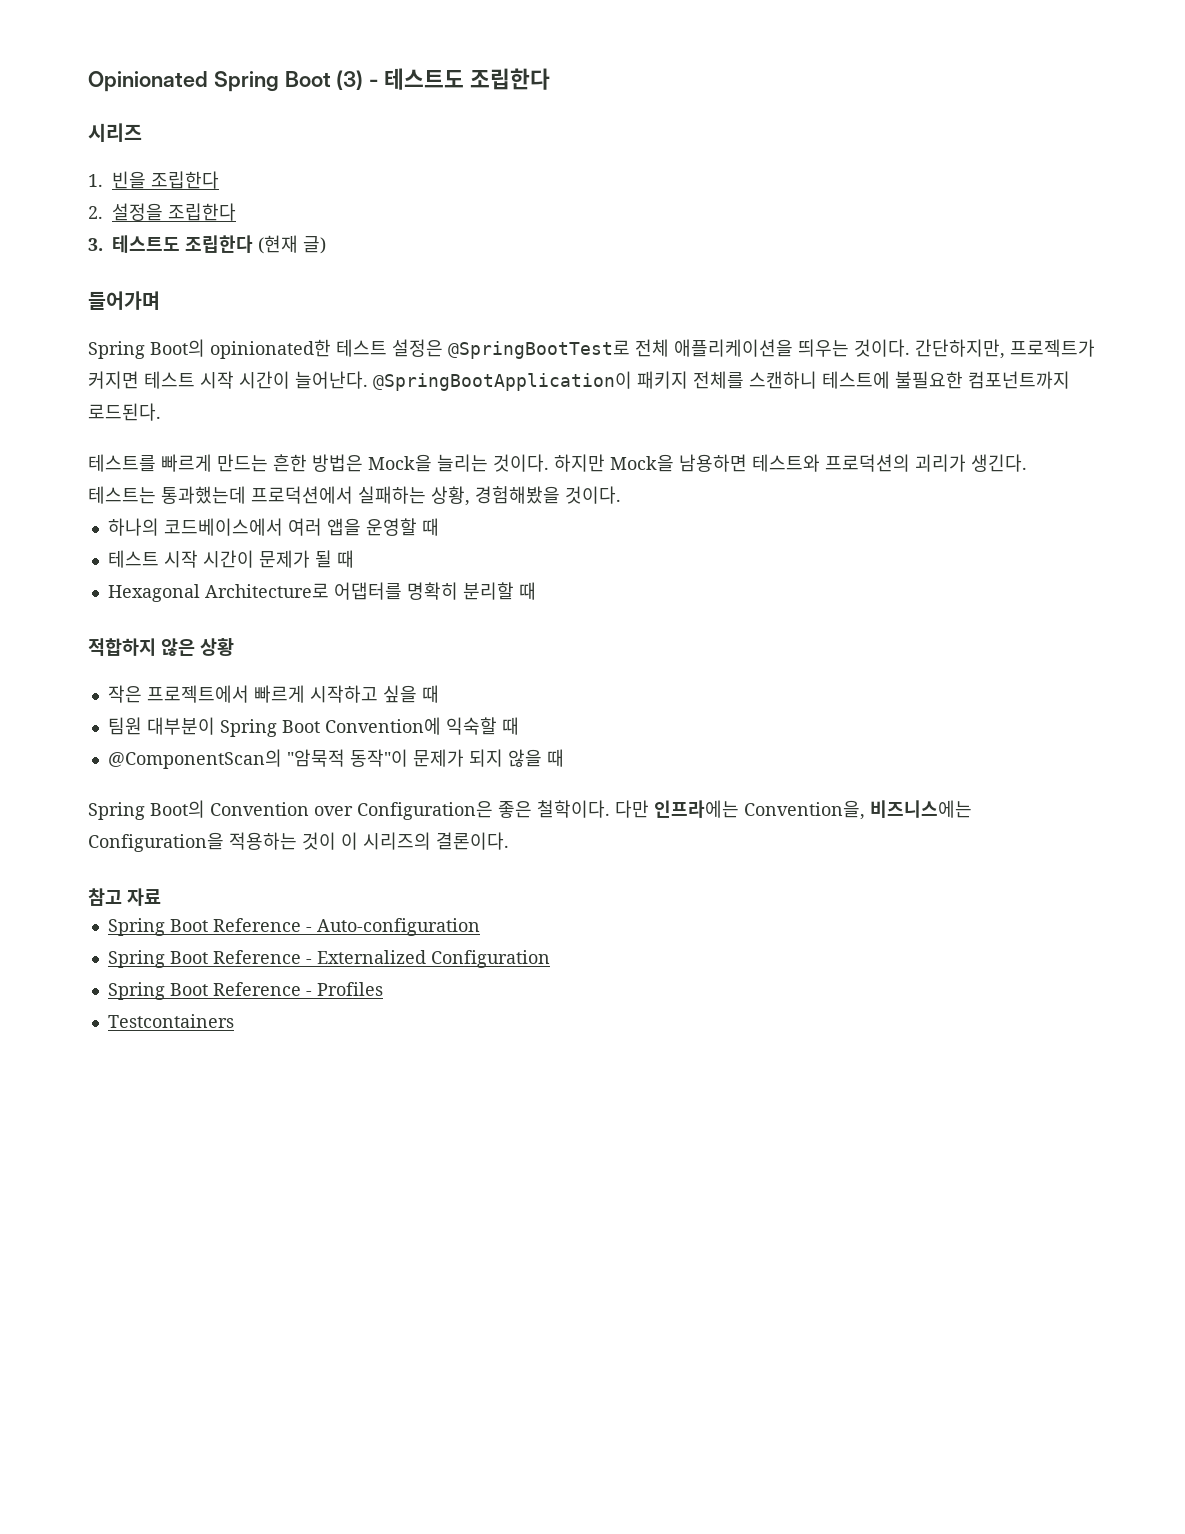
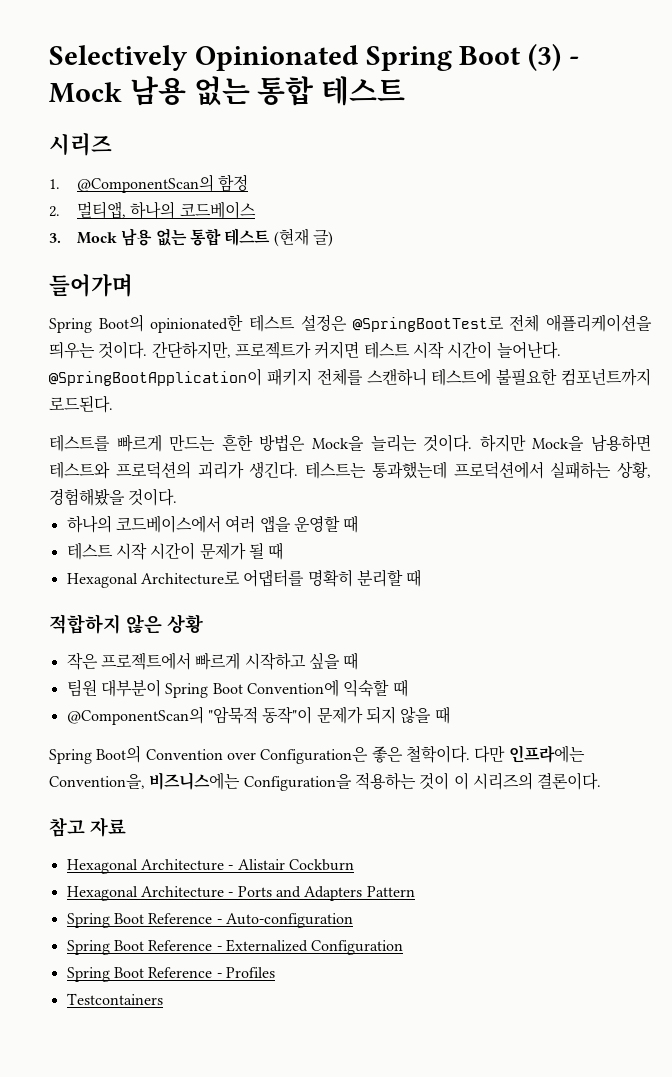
(88, 81) none -> [49,45,188,71] Selectively
[384,68,550,90] 테스트도 조립한다 -> [49,76,406,106] Mock 남용 없는 통합 테스트
[112,171,219,189] 빈을 조립한다 -> [77,174,249,193] @ComponentScan의 함정
[112,203,236,221] [88,235,253,253] 설정을 조립한다 // 3. 테스트도 조립한다 -> [77,201,256,219] [49,228,271,246] 멀티앱, 하나의 코드베이스 // 3. Mock 남용 없는 통합 테스트
(161, 897) none -> [66,859,354,874] [66,886,415,901] // Hexagonal Architecture - Alistair Cockburn // Hexagonal Architecture - Ports and Adapters Pattern

